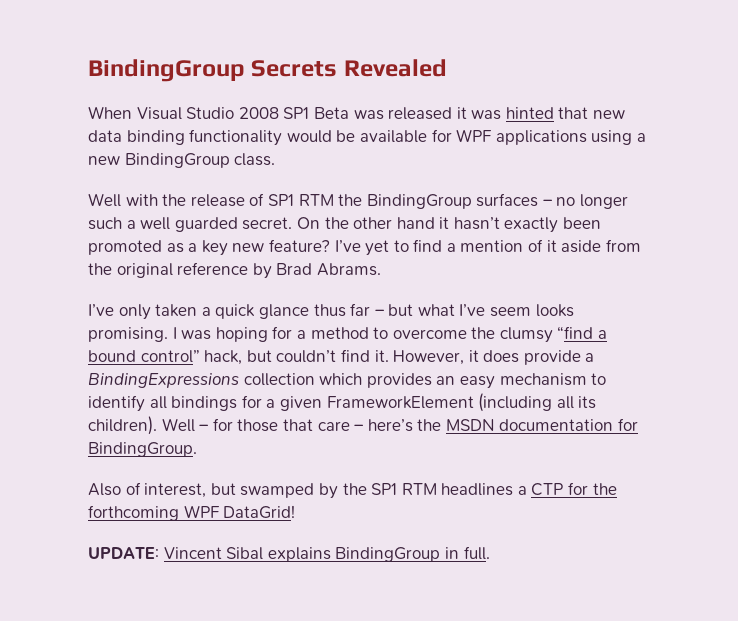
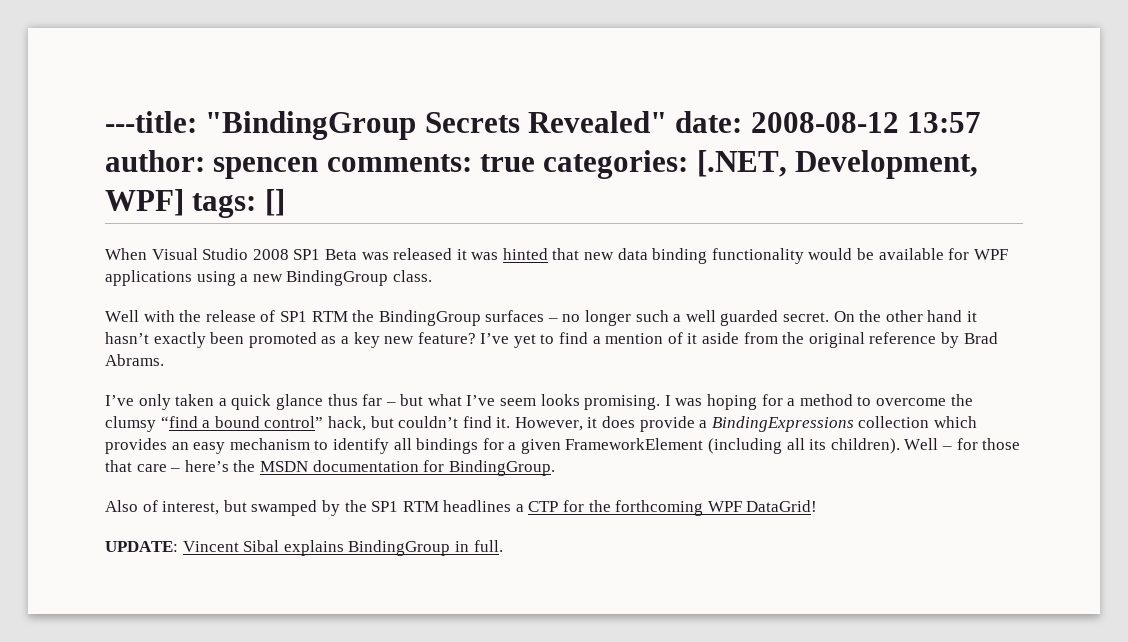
[88,59,447,82] BindingGroup Secrets Revealed -> [105,111,982,140] [105,150,979,179] [105,189,285,218] ---title: "BindingGroup Secrets Revealed" date: 2008-08-12 13:57 author: spencen comments: true categories: [.NET, Development, WPF] tags: []

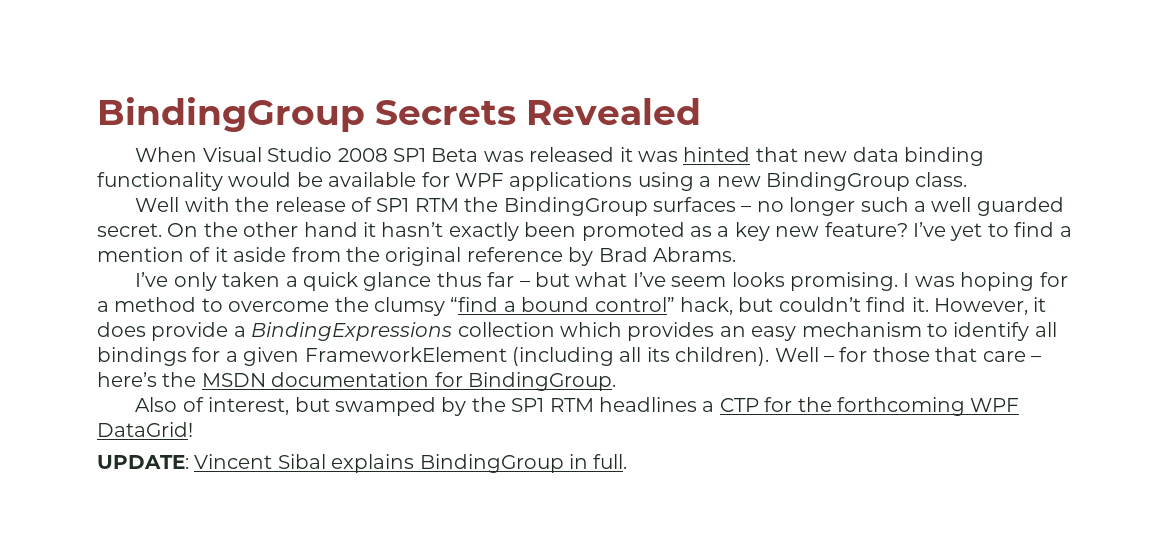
[105,111,982,140] [105,150,979,179] [105,189,285,218] ---title: "BindingGroup Secrets Revealed" date: 2008-08-12 13:57 author: spencen comments: true categories: [.NET, Development, WPF] tags: [] -> [97,97,701,132] BindingGroup Secrets Revealed

